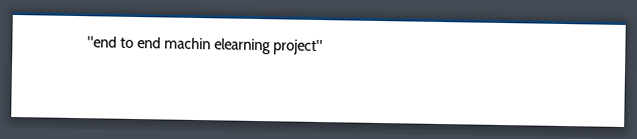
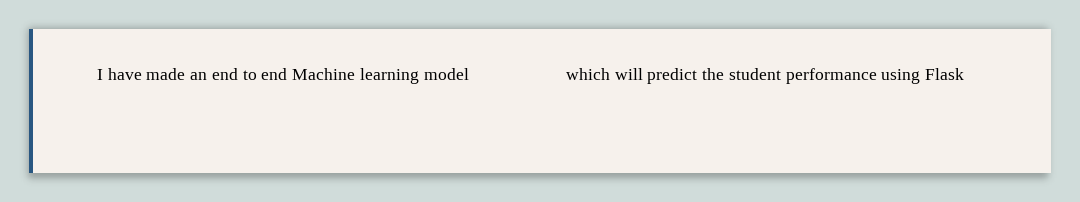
[87,36,323,56] "end to end machin elearning project" -> [97,68,965,84] I have made an end to end Machine learning model which will predict the student performance using Flask

